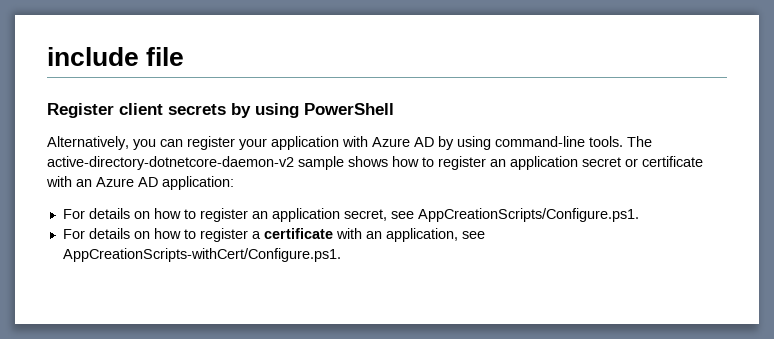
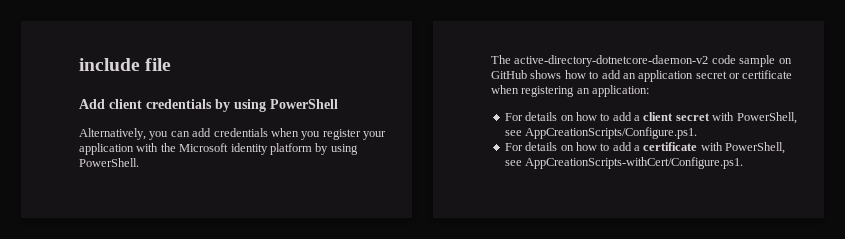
[47,103,226,118] Register client secrets -> [79,99,212,109] Add client credentials
[187,136,652,150] [47,156,344,170] register your application with Azure AD by using command-line tools. The active-directory-dotnetcore-daemon-v2 sample -> [192,128,386,140] [79,143,358,155] [79,158,139,167] [491,55,792,67] [491,70,527,79] add credentials when you register your application with the Microsoft identity platform by using PowerShell. // The active-directory-dotnetcore-daemon-v2 code sample on GitHub
[438,156,486,170] register -> [601,70,621,79] add
[46,176,158,187] with an Azure AD -> [491,85,590,97] when registering an
[199,208,387,222] register an application secret, -> [612,112,797,124] add a client secret with PowerShell,
[199,228,248,242] register -> [612,142,632,151] add
[365,228,458,242] an application, -> [725,142,786,154] PowerShell,

